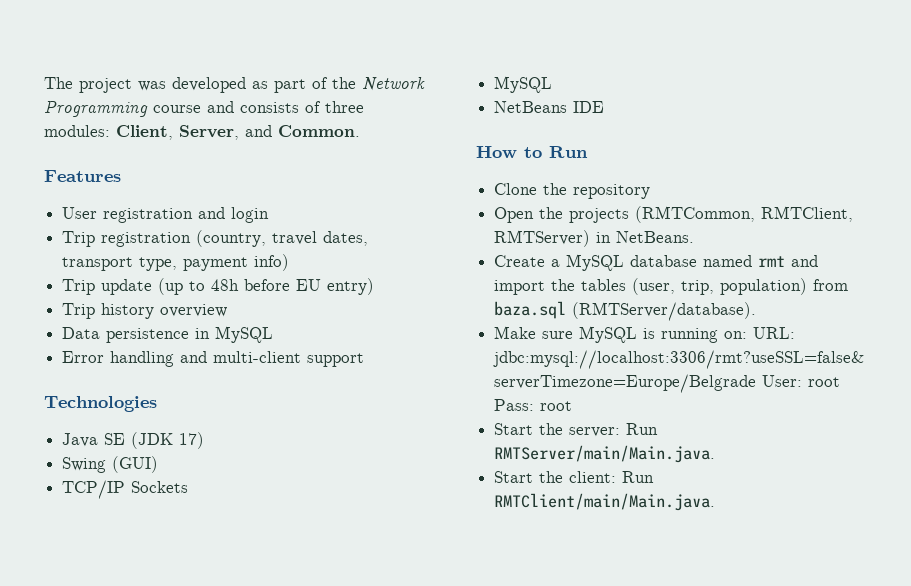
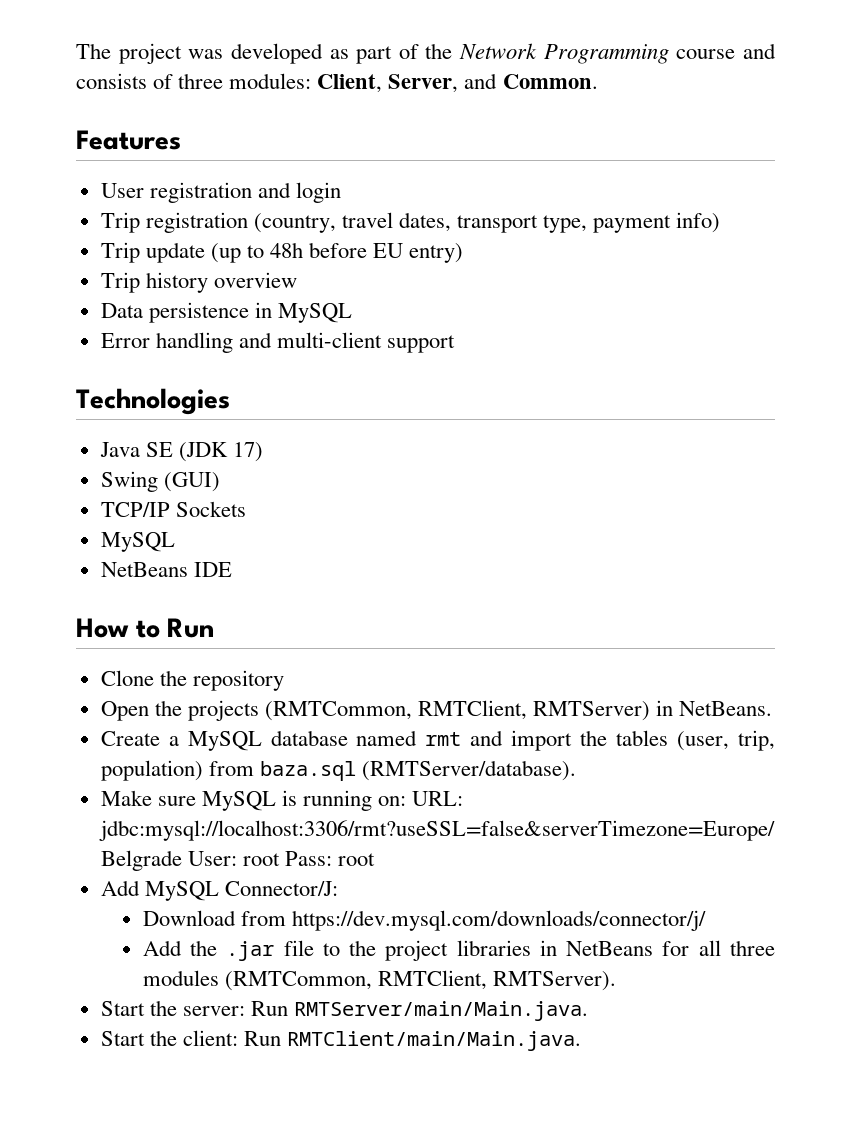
(573, 406) none -> [100,880,338,901] [142,910,707,931] [142,940,776,961] [142,970,617,991] // Add MySQL Connector/J: // Download from https://dev.mysql.com/downloads/connector/j/ // Add the .jar file to the project libraries in NetBeans for all three modules (RMTCommon, RMTClient, RMTServer).

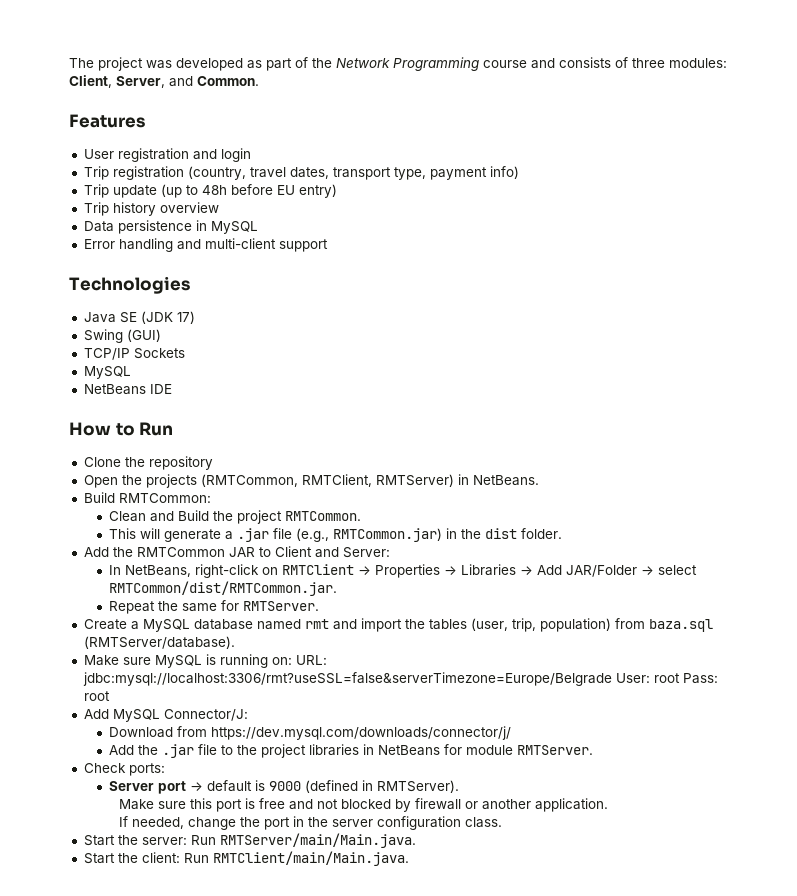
(773, 708) none -> [83,492,211,503] [108,510,361,524] [108,528,562,542] [83,546,390,558] [108,564,697,578] [108,581,337,596] [108,600,319,614] // Build RMTCommon: // Clean and Build the project RMTCommon. // This will generate a .jar file (e.g., RMTCommon.jar) in the dist folder. // Add the RMTCommon JAR to Client and Server: // In NetBeans, right-click on RMTClient → Properties → Libraries → Add JAR/Folder → select RMTCommon/dist/RMTCommon.jar. // Repeat the same for RMTServer.
[698,940,776,956] [142,970,617,991] all three modules (RMTCommon, RMTClient, RMTServer). -> [465,745,593,755] [83,763,165,776] [108,780,459,794] [119,798,609,812] [119,816,503,830] module RMTServer. // Check ports: // Server port → default is 9000 (defined in RMTServer). // Make sure this port is free and not blocked by firewall or another application. // If needed, change the port in the server configuration class.

